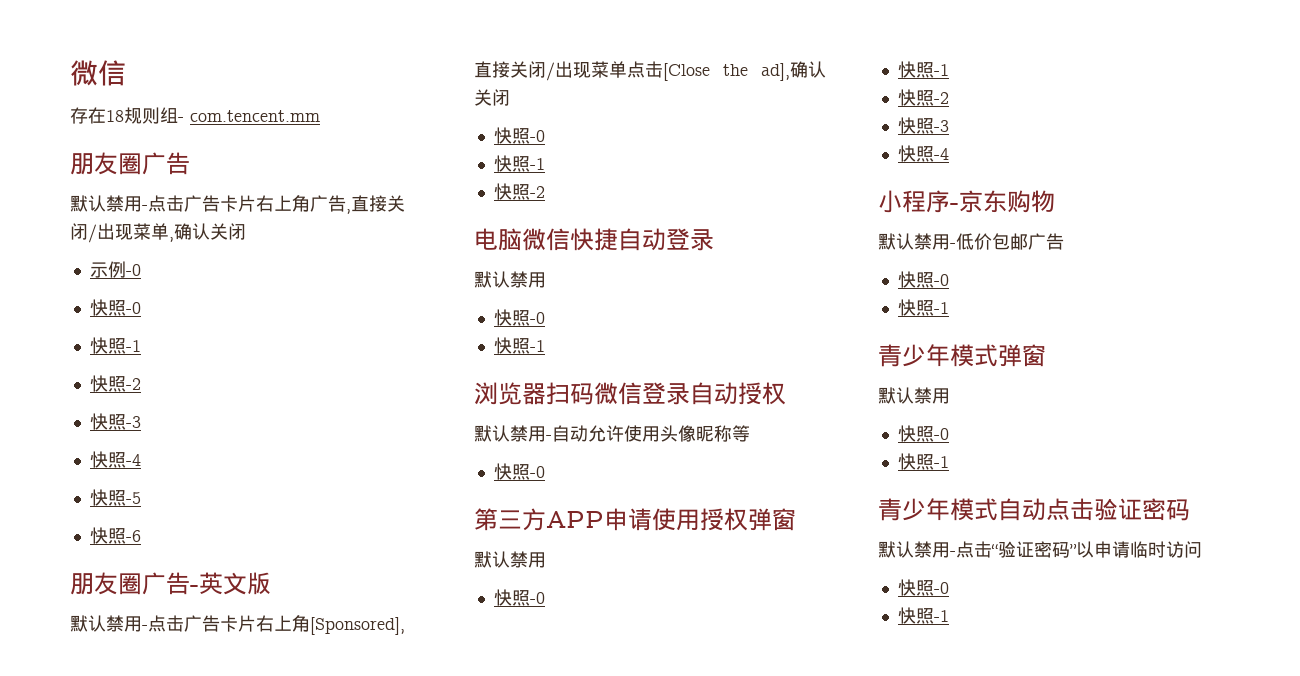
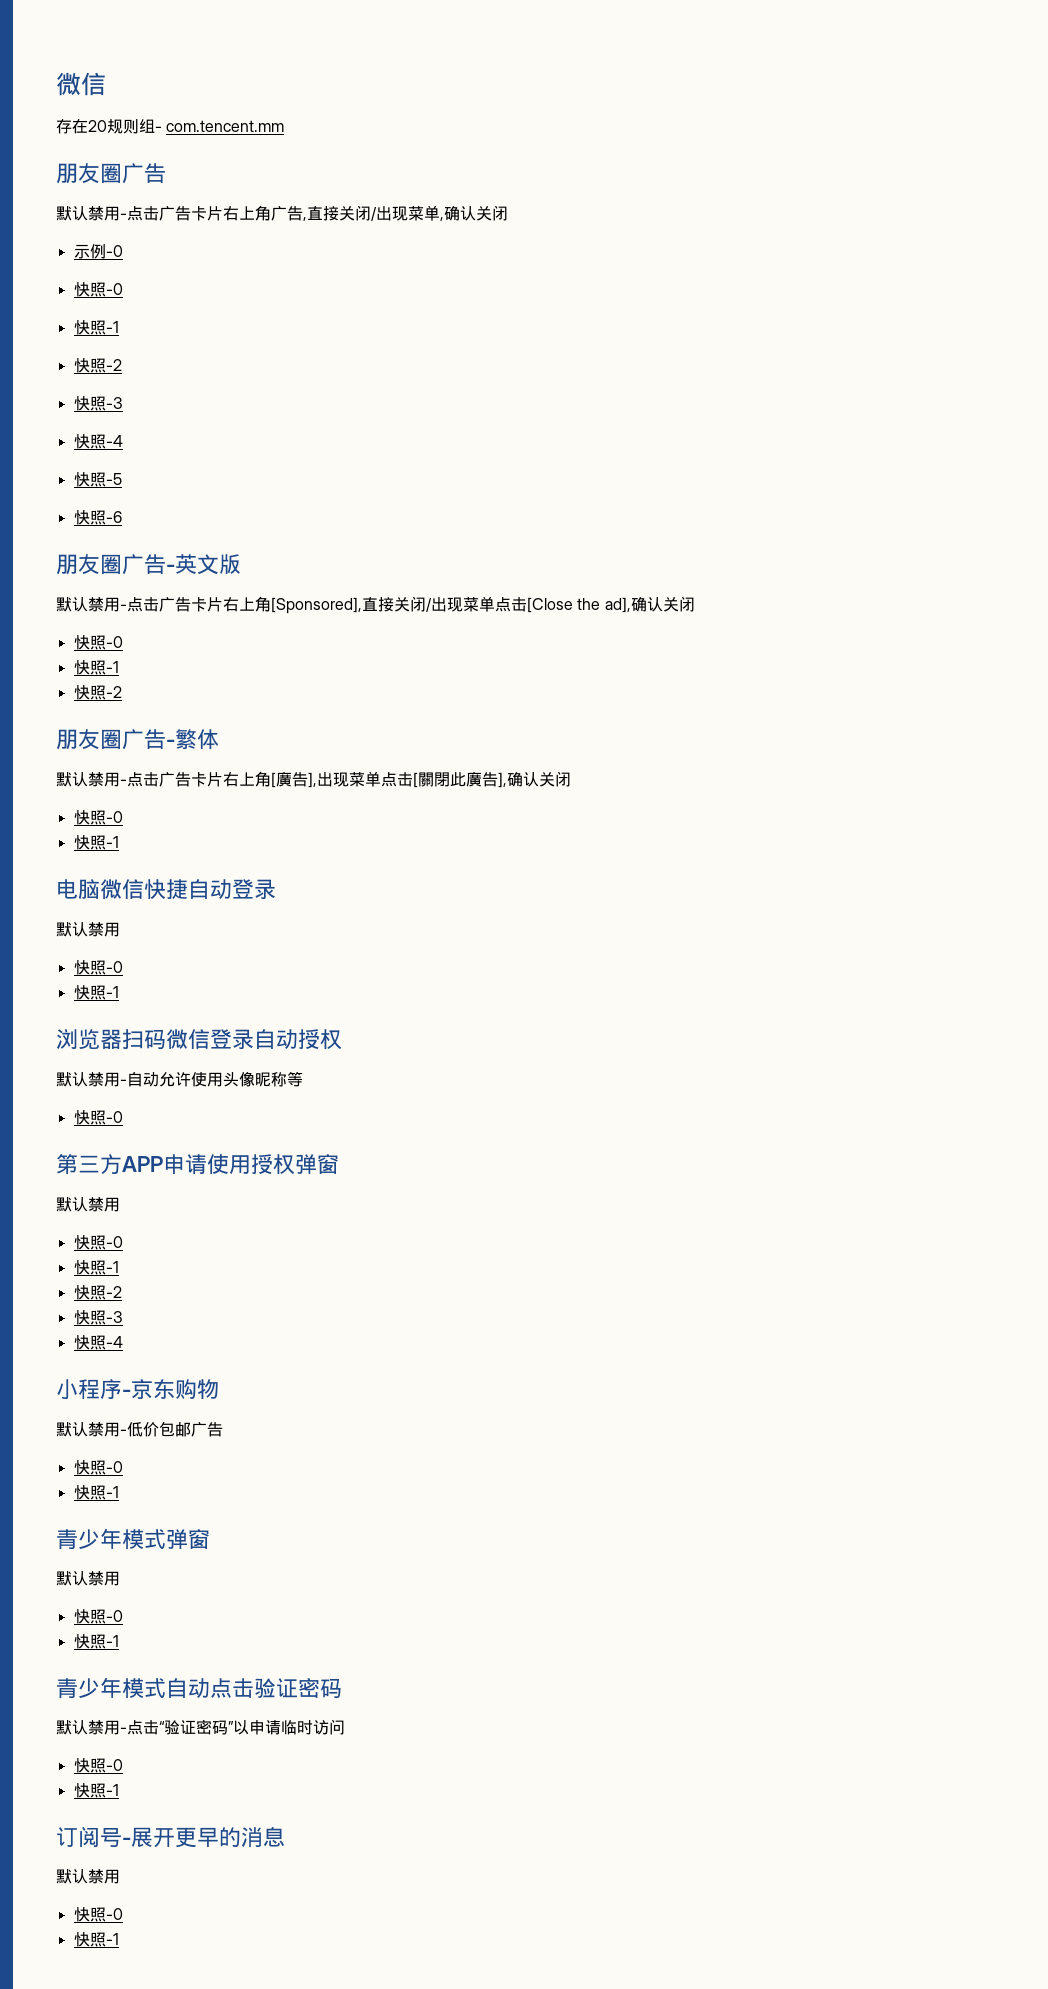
[106,110,124,122] 18 -> [88,120,107,132] 20
(545, 192) none -> [56,729,219,750] [56,771,571,788] [73,810,123,825] [73,835,119,850] // 朋友圈广告-繁体 // 默认禁用-点击广告卡片右上角[廣告],出现菜单点击[關閉此廣告],确认关闭 // 快照-0 // 快照-1
(949, 616) none -> [56,1826,285,1848] [56,1869,120,1884] [73,1907,123,1922] [73,1932,119,1947] // 订阅号-展开更早的消息 // 默认禁用 // 快照-0 // 快照-1

